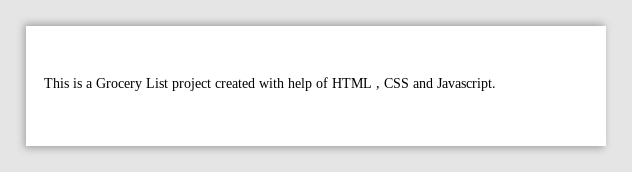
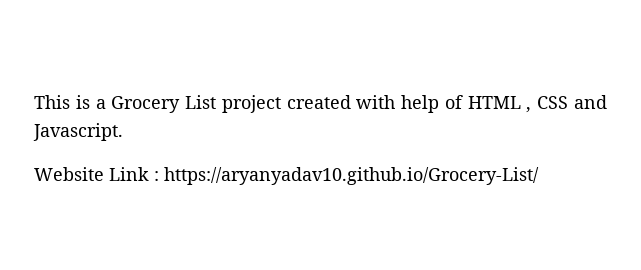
(496, 84) none -> [34,167,539,185] // Website Link : https://aryanyadav10.github.io/Grocery-List/

